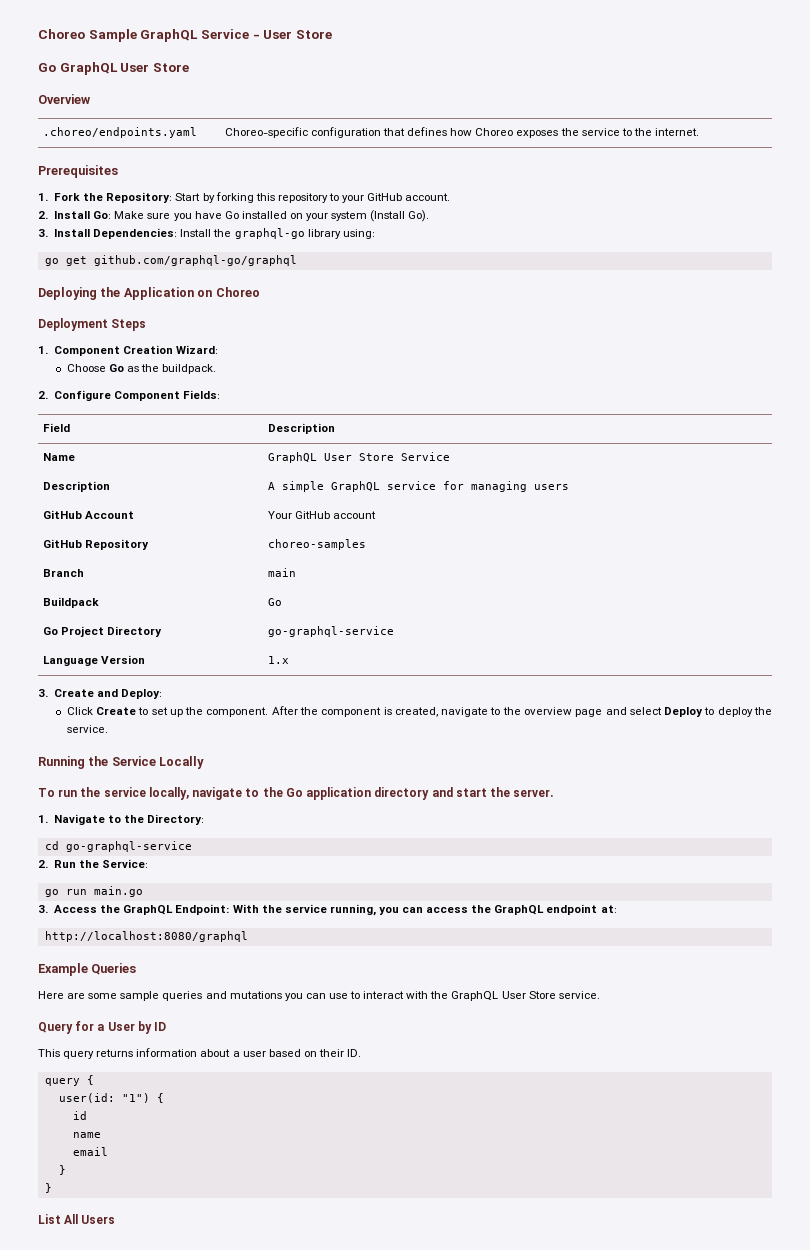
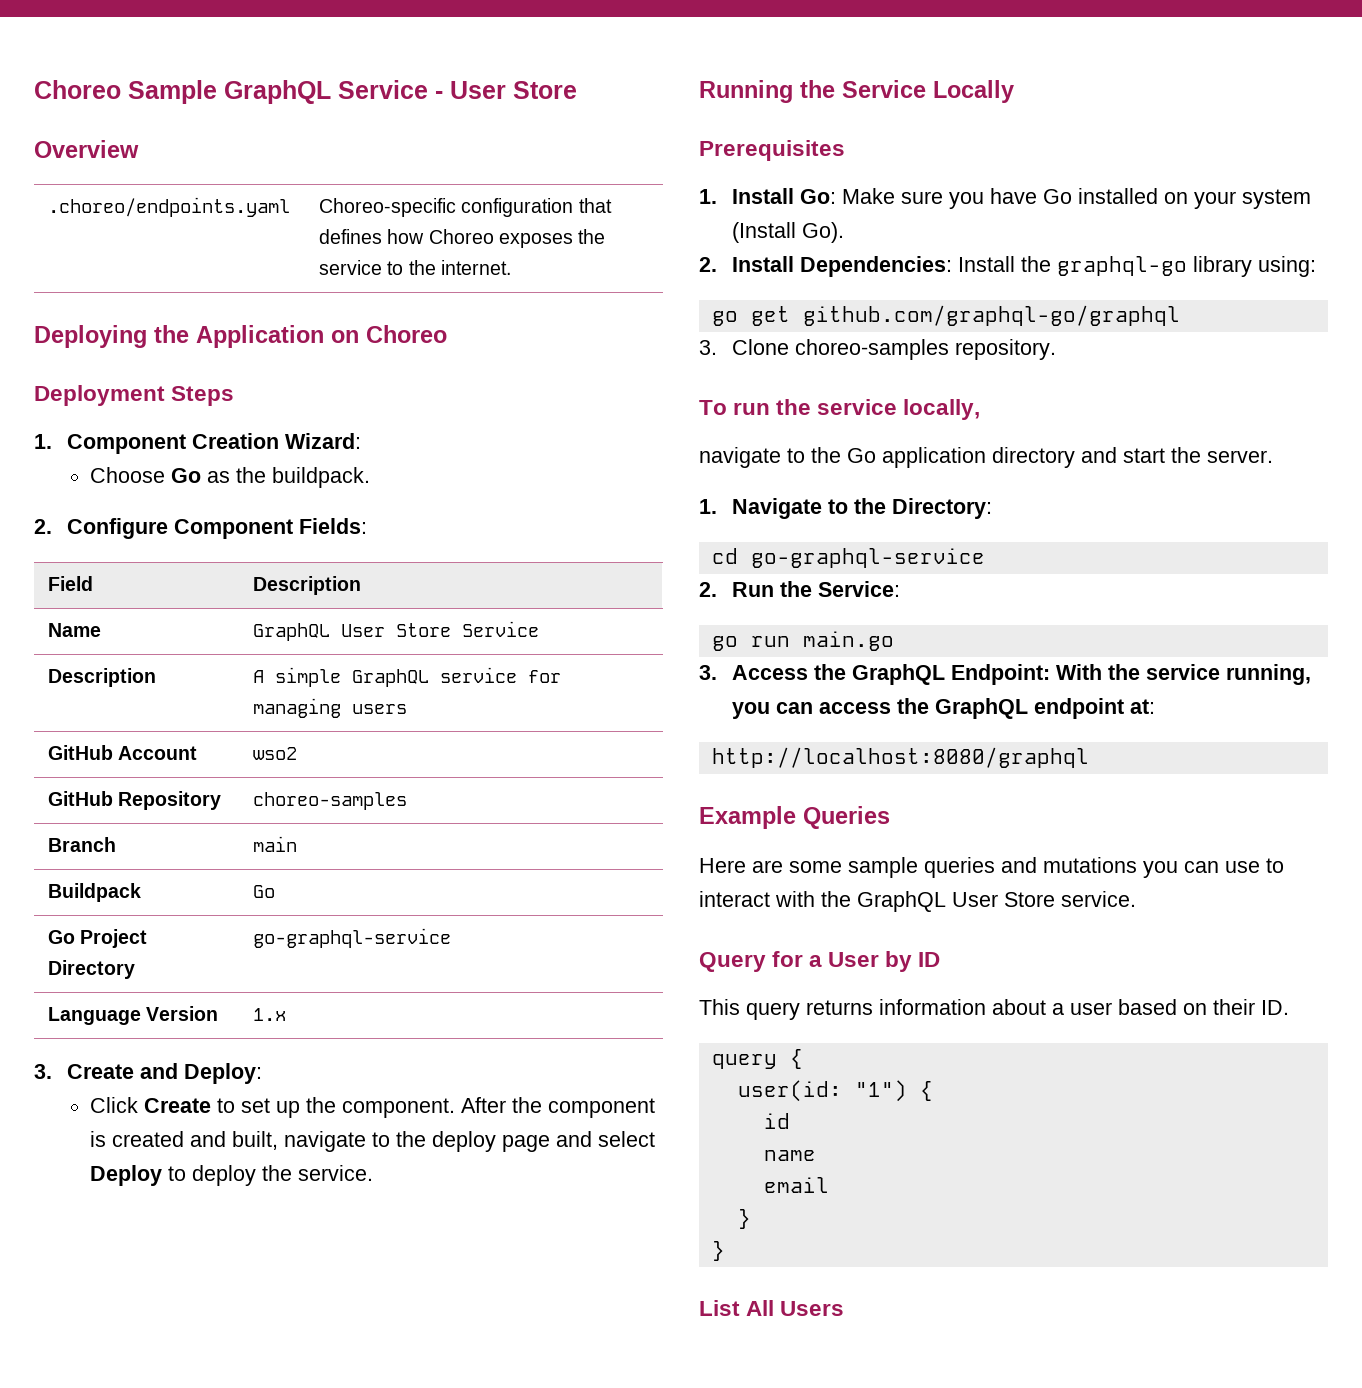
[38,62,189,75] // Go GraphQL User Store -> (577, 90) none
[38,165,118,178] [38,192,451,203] [38,210,430,222] [38,228,375,239] [44,255,297,266] // Prerequisites // 1. Fork the Repository: Start by forking this repository to your GitHub account. // 2. Install Go: Make sure you have Go installed on your system (Install Go). // 3. Install Dependencies: Install the graphql-go library using: // go get github.com/graphql-go/graphql -> (511, 267) none
[267,511,377,519] Your GitHub account -> [253,747,298,760] wso2
[394,707,573,717] created, navigate to the overview -> [112,1131,497,1152] created and built, navigate to the deploy
(205, 762) none -> [699,140,845,161] [699,188,1311,209] [731,222,844,243] [699,256,1316,277] [711,305,1180,326] [699,339,1056,360] // Prerequisites // 1. Install Go: Make sure you have Go installed on your system (Install Go). // 2. Install Dependencies: Install the graphql-go library using: // go get github.com/graphql-go/graphql // 3. Clone choreo-samples repository.
(189, 793) none -> (981, 409) //

